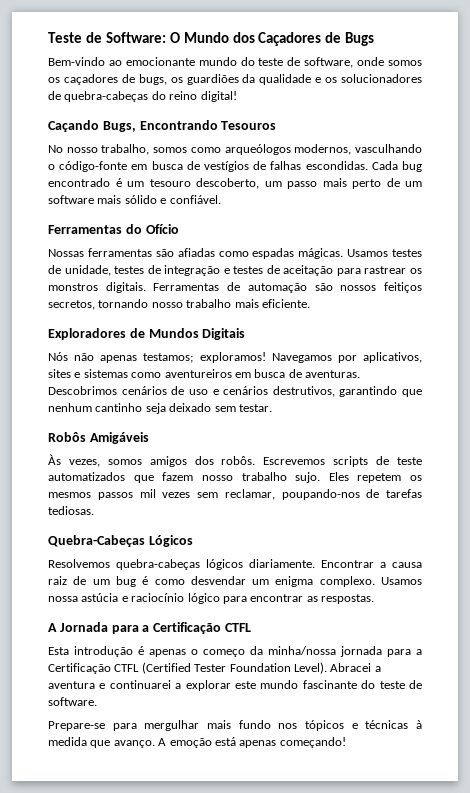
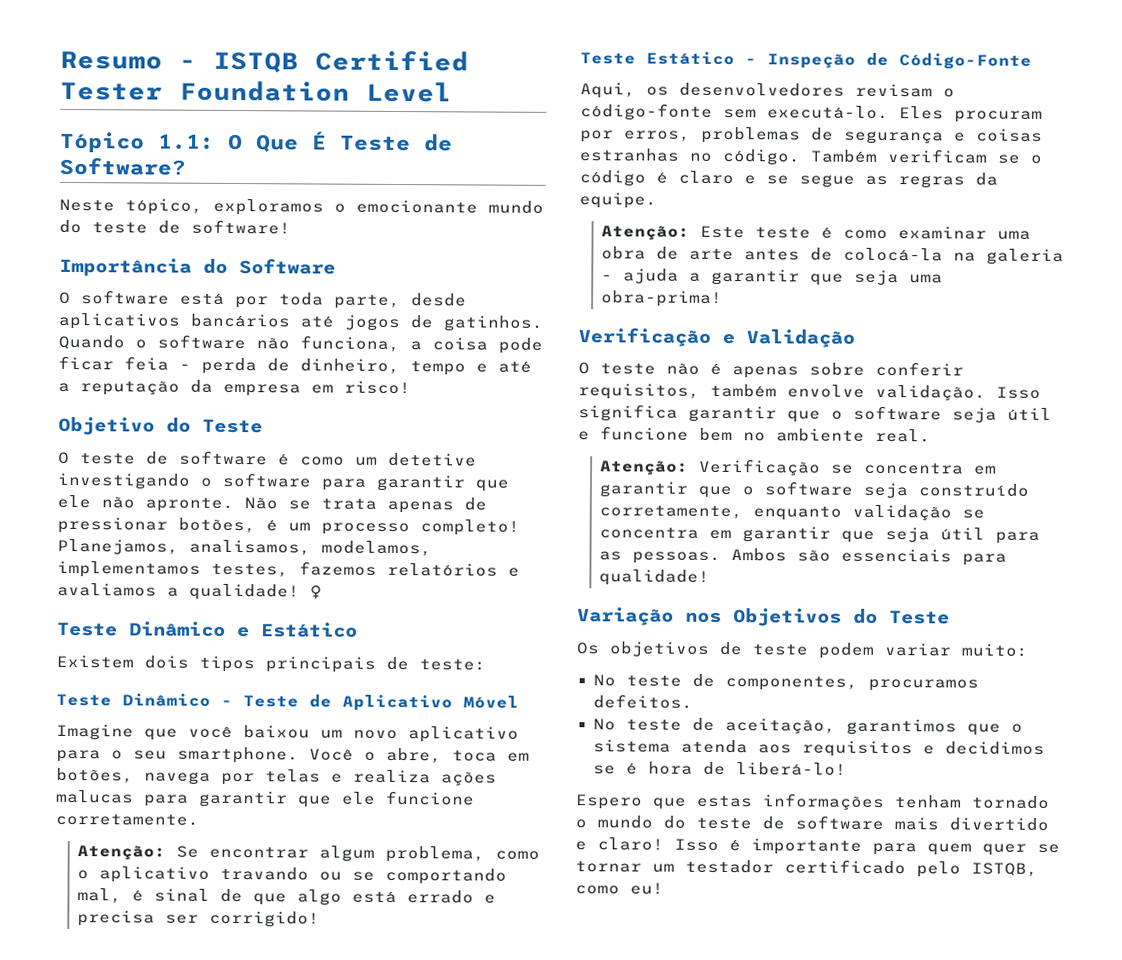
[48,32,375,46] [48,57,122,66] Teste de Software: O Mundo dos Caçadores de Bugs // Bem-vindo ao -> [60,50,469,74] [60,80,452,103] [59,131,453,153] [59,156,186,176] [59,198,346,216] Resumo - ISTQB Certified Tester Foundation Level // Tópico 1.1: O Que É Teste de Software? // Neste tópico, exploramos o
[304,57,423,68] [48,74,422,85] [48,91,237,102] [48,120,277,132] [48,144,423,155] [48,161,422,172] [48,178,422,189] [48,195,221,204] [48,224,179,234] [48,248,422,259] [48,265,422,276] [48,282,423,293] [48,299,310,310] [48,328,246,340] [48,352,422,363] [48,369,360,378] [48,386,422,397] [48,403,272,414] [48,432,149,444] [48,454,423,467] [48,472,422,483] [48,489,422,500] [48,506,94,515] [48,535,193,547] [48,559,422,570] [48,576,423,587] [48,593,374,604] [48,622,251,634] [48,646,422,657] [48,662,381,674] [48,680,422,691] [48,697,97,706] [48,720,423,731] [48,737,346,748] software, onde somos os caçadores de bugs, os guardiões da qualidade e os solucionadores de quebra-cabeças do reino digital! // Caçando Bugs, Encontrando Tesouros // No nosso trabalho, somos como arqueólogos modernos, vasculhando o código-fonte em busca de vestígios de falhas escondidas. Cada bug encontrado é um tesouro descoberto, um passo mais perto de um software mais sólido e confiável. // Ferramentas do Ofício // Nossas ferramentas são afiadas como espadas mágicas. Usamos testes de unidade, testes de integração e testes de aceitação para rastrear os monstros digitais. Ferramentas de automação são nossos feitiços secretos, tornando nosso trabalho mais eficiente. // Exploradores de Mundos Digitais // Nós não apenas testamos; exploramos! Navegamos por aplicativos, sites e sistemas como aventureiros em busca de aventuras. Descobrimos cenários de uso e cenários destrutivos, garantindo que nenhum cantinho seja deixado sem testar. // Robôs Amigáveis // Às vezes, somos amigos dos robôs. Escrevemos scripts de teste automatizados que fazem nosso trabalho sujo. Eles repetem os mesmos passos mil vezes sem reclamar, poupando-nos de tarefas tediosas. // Quebra-Cabeças Lógicos // Resolvemos quebra-cabeças lógicos diariamente. Encontrar a causa raiz de um bug é como desvendar um enigma complexo. Usamos nossa astúcia e raciocínio lógico para encontrar as respostas. // A Jornada para a Certificação CTFL // Esta introdução é apenas o começo da minha/nossa jornada para a Certificação CTFL (Certified Tester Foundation Level). Abracei a aventura e continuarei a explorar este mundo fascinante do teste de software. // Prepare-se para mergulhar mais fundo nos tópicos e técnicas à medida que avanço. A emoção está apenas começando! -> [191,219,291,235] [59,257,336,277] [59,290,467,310] [58,312,544,332] [58,334,543,354] [58,355,532,376] [58,379,411,397] [58,416,263,436] [58,450,477,467] [57,472,510,492] [57,494,487,514] [57,516,520,536] [57,538,432,557] [57,560,520,578] [57,582,322,601] [57,621,358,638] [56,654,486,673] [56,693,519,712] [56,723,519,743] [56,746,530,764] [56,767,497,786] [56,789,475,808] [55,813,199,826] [77,845,541,863] [77,866,508,885] [77,888,497,906] [77,910,321,928] [580,51,1032,70] [580,82,955,99] [580,103,1043,123] [580,126,1043,145] [579,148,1042,166] [579,170,998,189] [579,192,657,209] [601,225,1032,240] [601,246,1065,266] [601,268,944,286] [601,290,724,307] [578,327,855,348] [578,361,964,379] [578,383,1041,401] [578,404,1052,423] [578,426,931,443] [600,458,998,476] [599,481,1030,499] [599,504,986,521] [599,526,1041,544] [599,548,1008,566] [599,569,711,586] [577,607,950,627] [576,641,1029,659] [592,673,979,692] [592,694,693,709] [592,717,1023,736] [592,739,1045,758] [592,761,847,776] [575,793,1050,810] [575,815,1049,831] [575,837,1060,856] [575,859,1038,878] [575,882,664,895] software! // Importância do Software // O software está por toda parte, desde aplicativos bancários até jogos de gatinhos. Quando o software não funciona, a coisa pode ficar feia - perda de dinheiro, tempo e até a reputação da empresa em risco! // Objetivo do Teste // O teste de software é como um detetive investigando o software para garantir que ele não apronte. Não se trata apenas de pressionar botões, é um processo completo! Planejamos, analisamos, modelamos, implementamos testes, fazemos relatórios e avaliamos a qualidade! ♀ // Teste Dinâmico e Estático // Existem dois tipos principais de teste: // Teste Dinâmico - Teste de Aplicativo Móvel // Imagine que você baixou um novo aplicativo para o seu smartphone. Você o abre, toca em botões, navega por telas e realiza ações malucas para garantir que ele funcione corretamente. // Atenção: Se encontrar algum problema, como o aplicativo travando ou se comportando mal, é sinal de que algo está errado e precisa ser corrigido! // Teste Estático - Inspeção de Código-Fonte // Aqui, os desenvolvedores revisam o código-fonte sem executá-lo. Eles procuram por erros, problemas de segurança e coisas estranhas no código. Também verificam se o código é claro e se segue as regras da equipe. // Atenção: Este teste é como examinar uma obra de arte antes de colocá-la na galeria - ajuda a garantir que seja uma obra-prima! // Verificação e Validação // O teste não é apenas sobre conferir requisitos, também envolve validação. Isso significa garantir que o software seja útil e funcione bem no ambiente real. // Atenção: Verificação se concentra em garantir que o software seja construído corretamente, enquanto validação se concentra em garantir que seja útil para as pessoas. Ambos são essenciais para qualidade! // Variação nos Objetivos do Teste // Os objetivos de teste podem variar muito: // No teste de componentes, procuramos defeitos. // No teste de aceitação, garantimos que o sistema atenda aos requisitos e decidimos se é hora de liberá-lo! // Espero que estas informações tenham tornado o mundo do teste de software mais divertido e claro! Isso é importante para quem quer se tornar um testador certificado pelo ISTQB, como eu!

